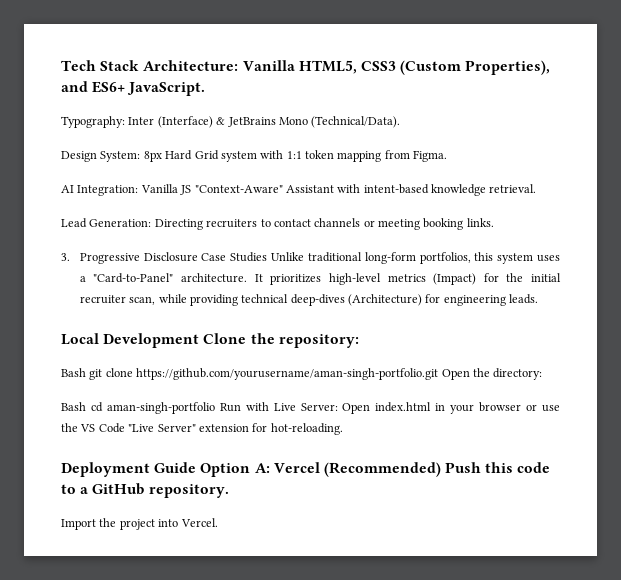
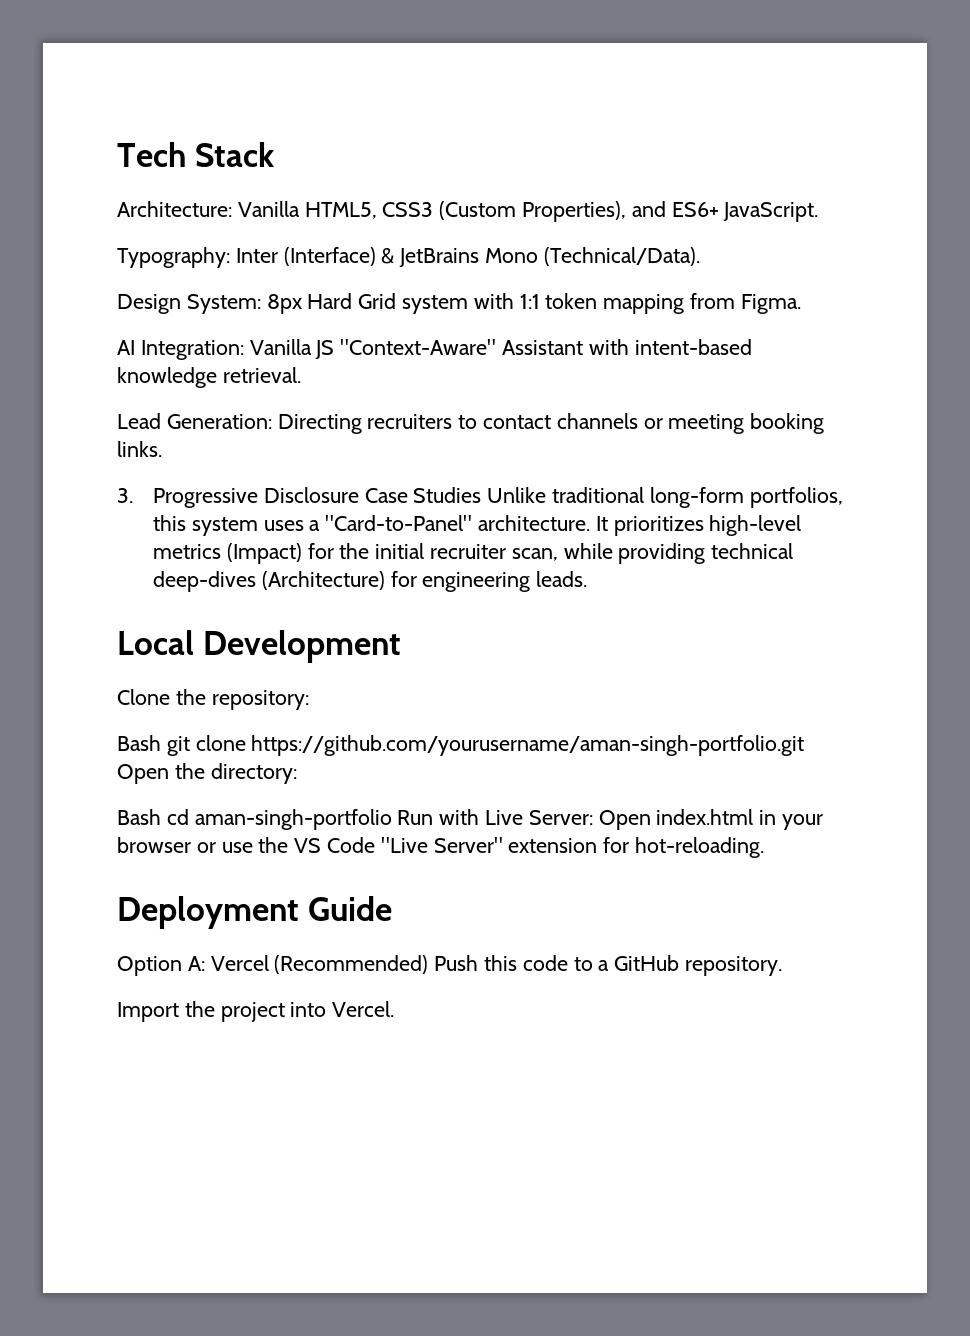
(140, 65) none -> (276, 154) //
(200, 340) none -> (402, 646) //
(197, 467) none -> (393, 908) //

